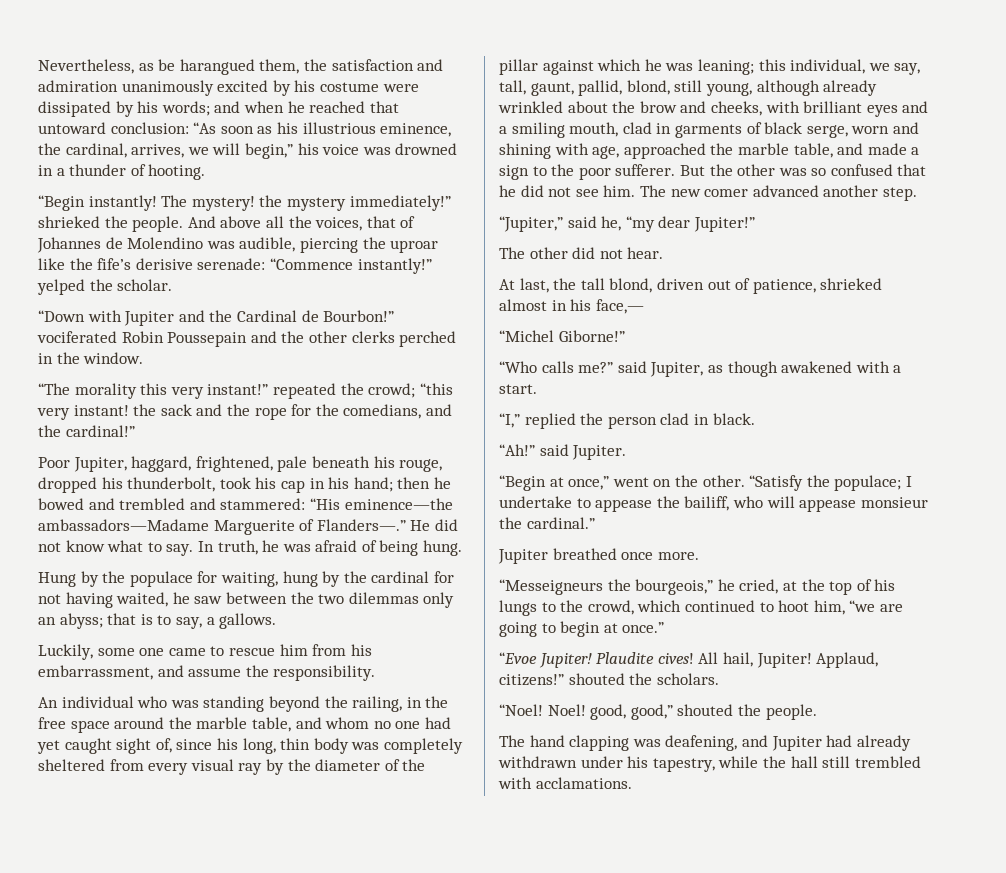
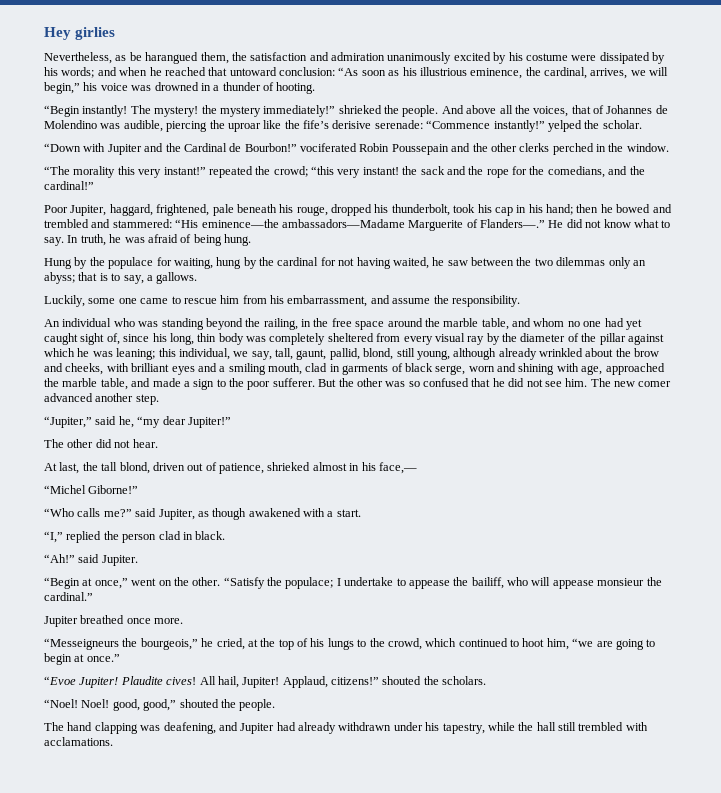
(38, 66) none -> [44,27,116,40] Hey girlies //

